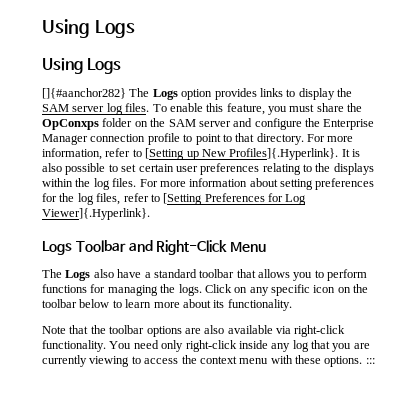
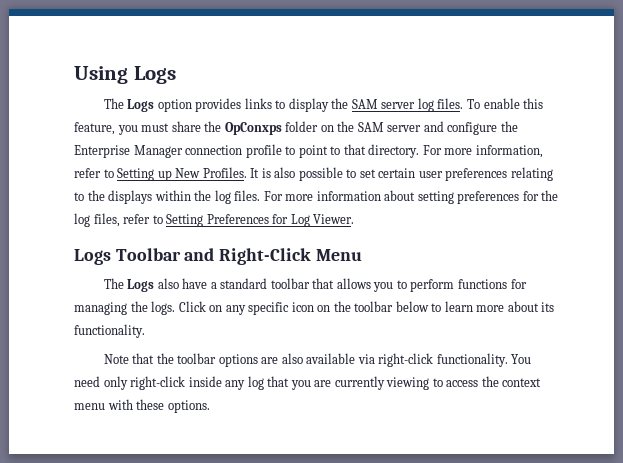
[42,19,135,38] [42,58,122,74] [42,88,126,99] Using Logs // Using Logs // []{#aanchor282} -> [74,66,176,84] Using Logs //
[145,148,185,160] [Setting -> [117,168,155,181] Setting
[229,148,339,160] Profiles]{.Hyperlink}. -> [202,167,247,178] Profiles.
[163,193,203,205] [Setting -> [166,214,204,227] Setting
[42,208,150,220] Viewer]{.Hyperlink}. -> [313,214,355,224] Viewer.
[365,358,375,364] ::: -> (210, 406) none

